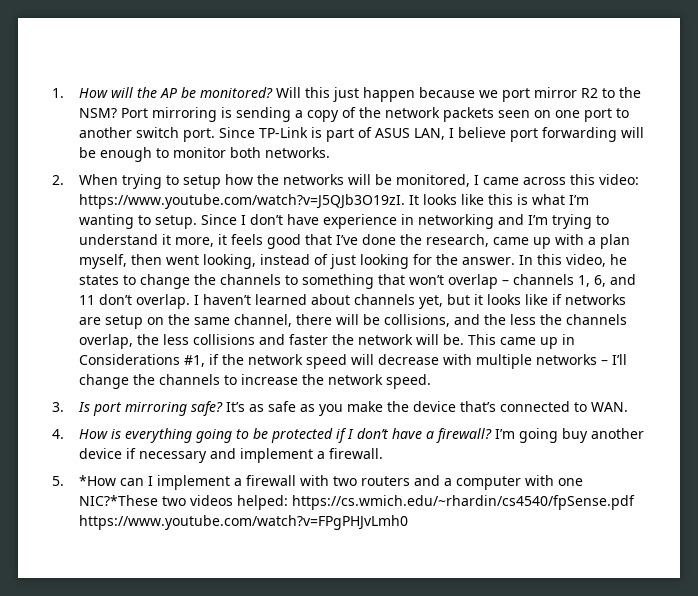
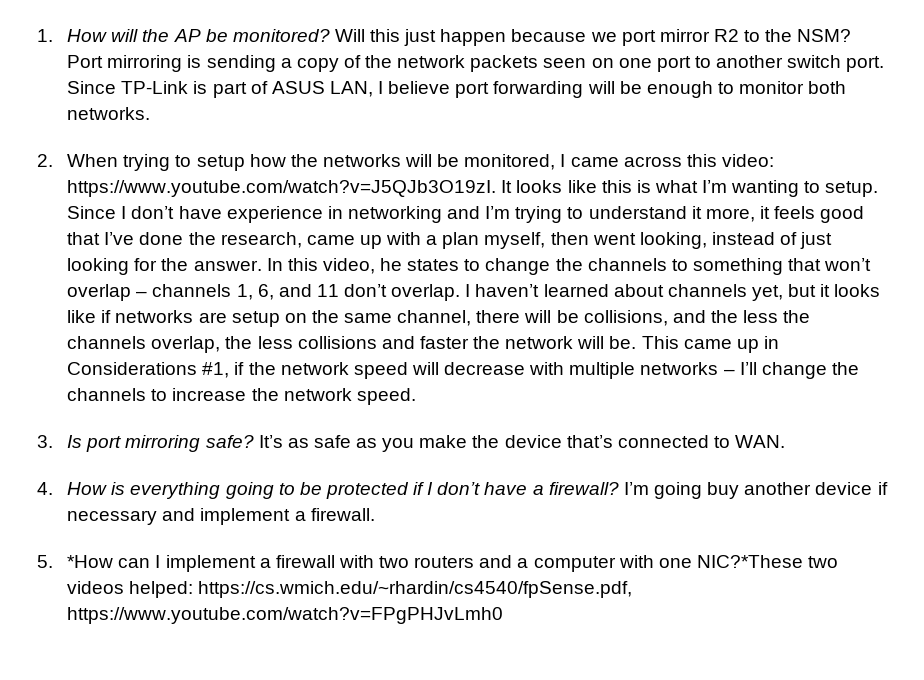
[291,495,635,510] https://cs.wmich.edu/~rhardin/cs4540/fpSense.pdf -> [198,581,633,598] https://cs.wmich.edu/~rhardin/cs4540/fpSense.pdf,

